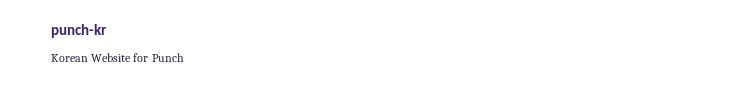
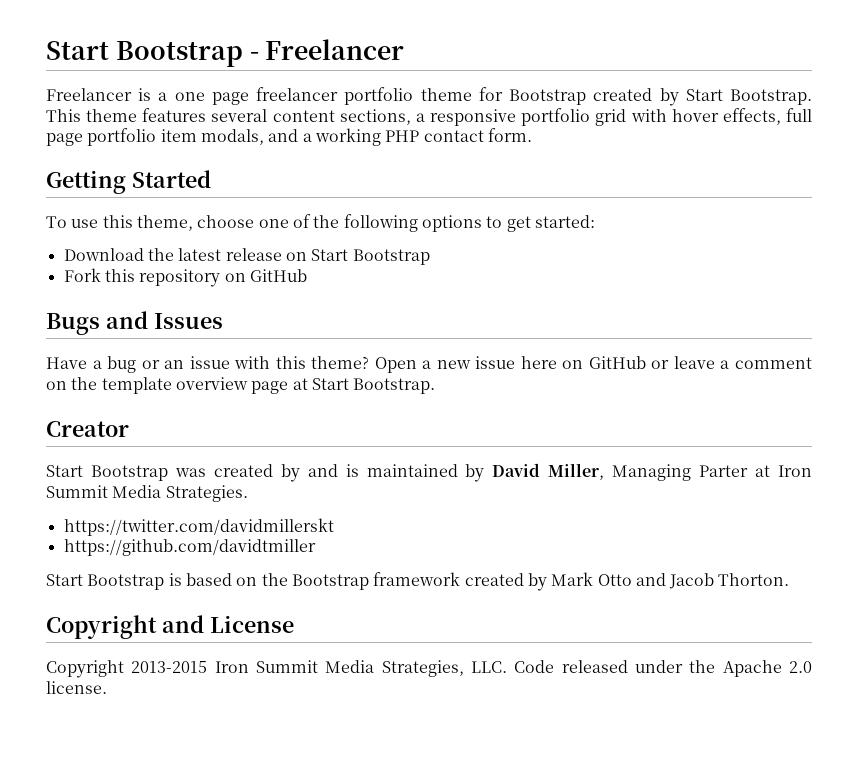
[51,24,107,38] [51,53,184,62] punch-kr // Korean Website for Punch -> [46,39,405,67] [46,87,813,106] [46,108,813,126] [46,128,532,146] [46,170,211,194] [46,214,595,232] [63,248,430,265] [63,268,307,287] [46,311,223,335] [46,356,812,373] [46,377,436,394] [46,421,129,437] [46,463,813,482] [46,485,248,502] [63,518,334,536] [63,539,316,556] [46,572,790,591] [46,615,294,639] [46,660,813,678] [46,681,107,694] Start Bootstrap - Freelancer // Freelancer is a one page freelancer portfolio theme for Bootstrap created by Start Bootstrap. This theme features several content sections, a responsive portfolio grid with hover effects, full page portfolio item modals, and a working PHP contact form. // Getting Started // To use this theme, choose one of the following options to get started: // Download the latest release on Start Bootstrap // Fork this repository on GitHub // Bugs and Issues // Have a bug or an issue with this theme? Open a new issue here on GitHub or leave a comment on the template overview page at Start Bootstrap. // Creator // Start Bootstrap was created by and is maintained by David Miller, Managing Parter at Iron Summit Media Strategies. // https://twitter.com/davidmillerskt // https://github.com/davidtmiller // Start Bootstrap is based on the Bootstrap framework created by Mark Otto and Jacob Thorton. // Copyright and License // Copyright 2013-2015 Iron Summit Media Strategies, LLC. Code released under the Apache 2.0 license.

